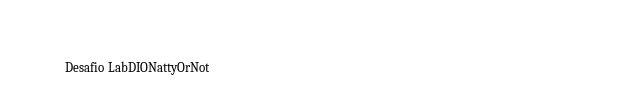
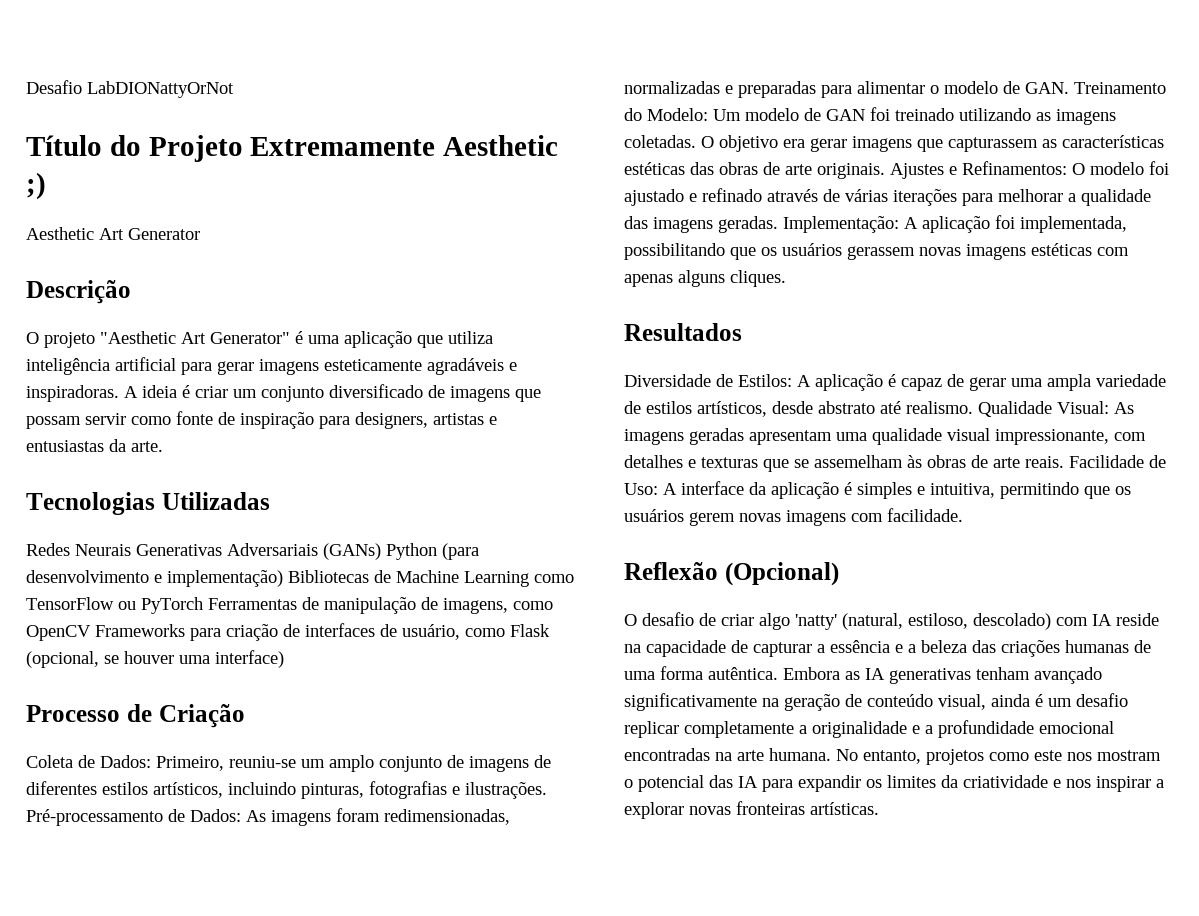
(210, 68) none -> [26,135,559,162] [26,172,46,200] [26,227,200,240] [26,280,131,304] [26,331,493,348] [26,357,517,375] [26,384,541,402] [26,411,497,429] [26,439,163,452] [26,492,270,515] [26,543,479,560] [26,570,574,587] [26,597,553,614] [26,623,550,641] [26,650,284,668] [26,704,245,728] [26,755,551,772] [26,781,547,799] [26,808,510,826] [624,81,1166,98] [624,107,1116,125] [624,135,1164,152] [624,161,1169,179] [624,188,1151,206] [624,215,1127,233] [624,243,1129,260] [624,270,786,287] [624,323,742,341] [624,374,1166,391] [624,401,1134,417] [624,428,1146,445] [624,455,1166,472] [624,481,1131,499] [624,508,963,526] [624,562,839,586] [624,612,1159,630] [624,640,1151,657] [624,666,1102,684] [624,693,1128,711] [624,720,1114,738] [624,748,1161,765] [624,775,1164,792] [624,801,879,819] // Título do Projeto Extremamente Aesthetic ;) // Aesthetic Art Generator // Descrição // O projeto "Aesthetic Art Generator" é uma aplicação que utiliza inteligência artificial para gerar imagens esteticamente agradáveis e inspiradoras. A ideia é criar um conjunto diversificado de imagens que possam servir como fonte de inspiração para designers, artistas e entusiastas da arte. // Tecnologias Utilizadas // Redes Neurais Generativas Adversariais (GANs) Python (para desenvolvimento e implementação) Bibliotecas de Machine Learning como TensorFlow ou PyTorch Ferramentas de manipulação de imagens, como OpenCV Frameworks para criação de interfaces de usuário, como Flask (opcional, se houver uma interface) // Processo de Criação // Coleta de Dados: Primeiro, reuniu-se um amplo conjunto de imagens de diferentes estilos artísticos, incluindo pinturas, fotografias e ilustrações. Pré-processamento de Dados: As imagens foram redimensionadas, normalizadas e preparadas para alimentar o modelo de GAN. Treinamento do Modelo: Um modelo de GAN foi treinado utilizando as imagens coletadas. O objetivo era gerar imagens que capturassem as características estéticas das obras de arte originais. Ajustes e Refinamentos: O modelo foi ajustado e refinado através de várias iterações para melhorar a qualidade das imagens geradas. Implementação: A aplicação foi implementada, possibilitando que os usuários gerassem novas imagens estéticas com apenas alguns cliques. // Resultados // Diversidade de Estilos: A aplicação é capaz de gerar uma ampla variedade de estilos artísticos, desde abstrato até realismo. Qualidade Visual: As imagens geradas apresentam uma qualidade visual impressionante, com detalhes e texturas que se assemelham às obras de arte reais. Facilidade de Uso: A interface da aplicação é simples e intuitiva, permitindo que os usuários gerem novas imagens com facilidade. // Reflexão (Opcional) // O desafio de criar algo 'natty' (natural, estiloso, descolado) com IA reside na capacidade de capturar a essência e a beleza das criações humanas de uma forma autêntica. Embora as IA generativas tenham avançado significativamente na geração de conteúdo visual, ainda é um desafio replicar completamente a originalidade e a profundidade emocional encontradas na arte humana. No entanto, projetos como este nos mostram o potencial das IA para expandir os limites da criatividade e nos inspirar a explorar novas fronteiras artísticas.

